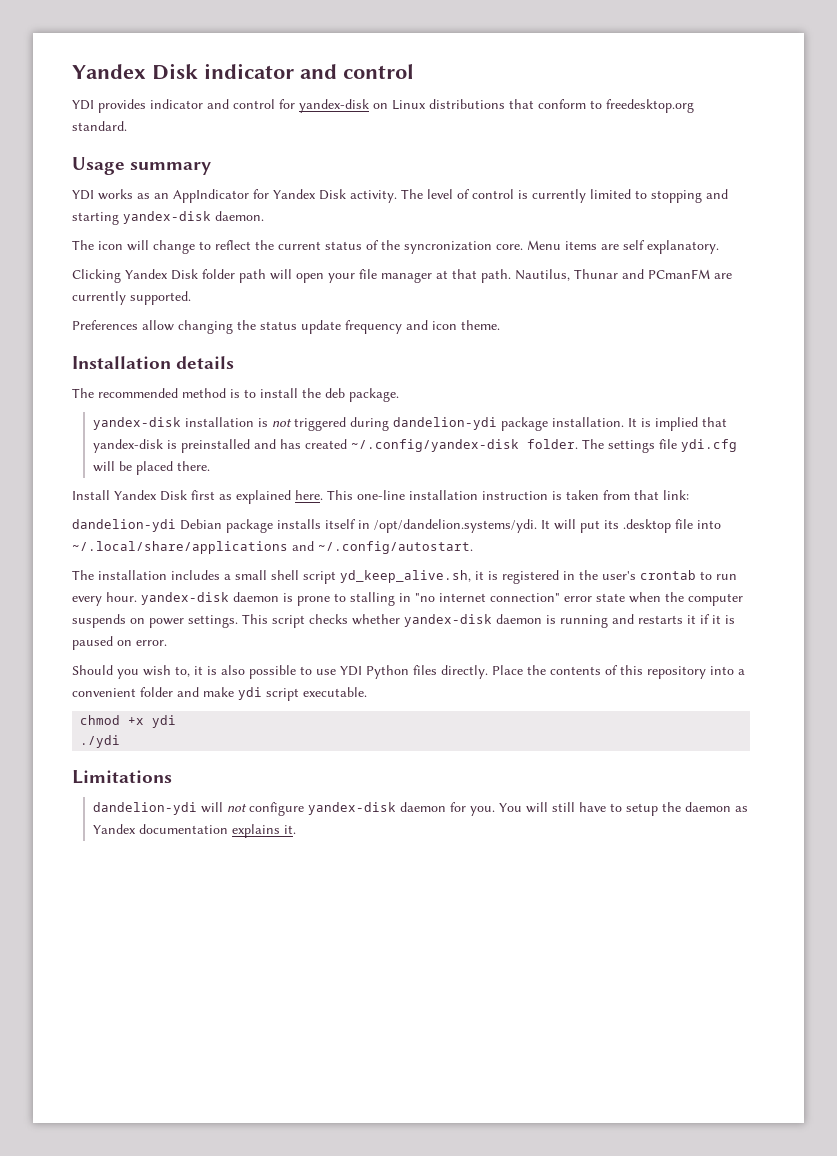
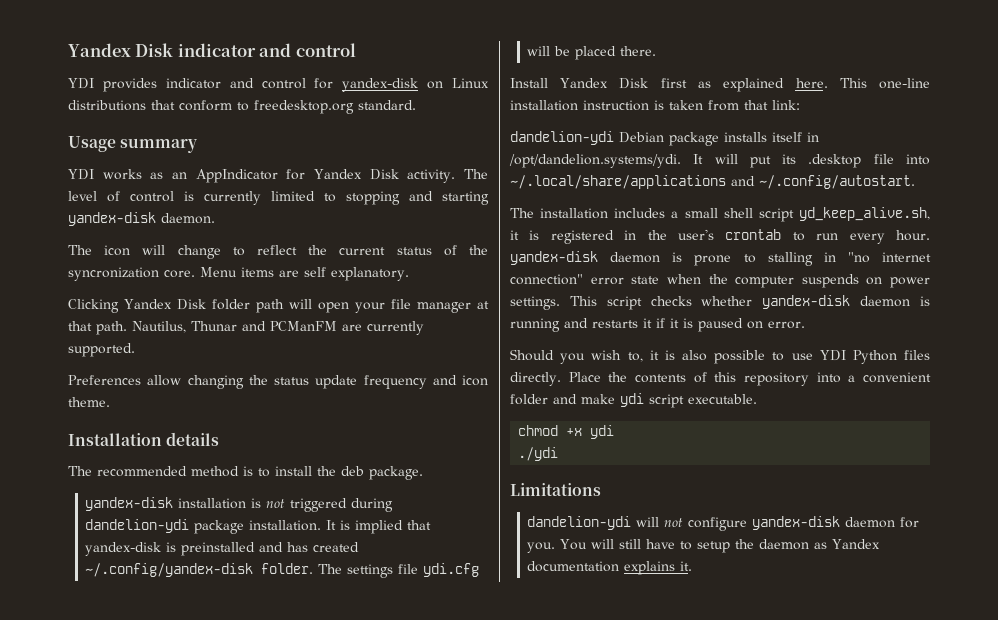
[648,269,710,279] PCmanFM -> [270,321,337,331] PCManFM

